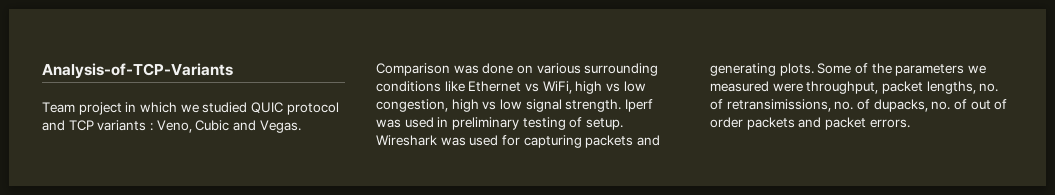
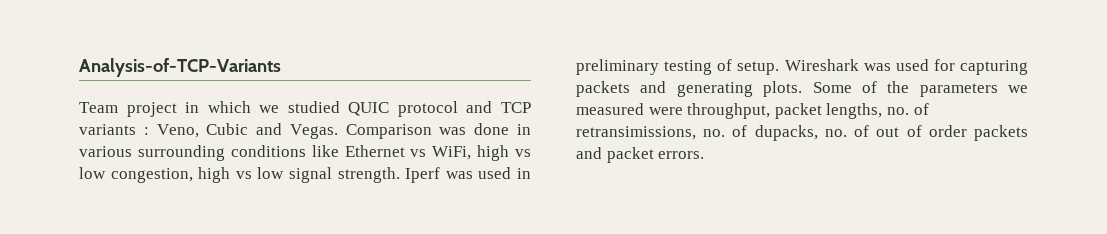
[516,65,533,74] on -> [517,124,531,135] in

